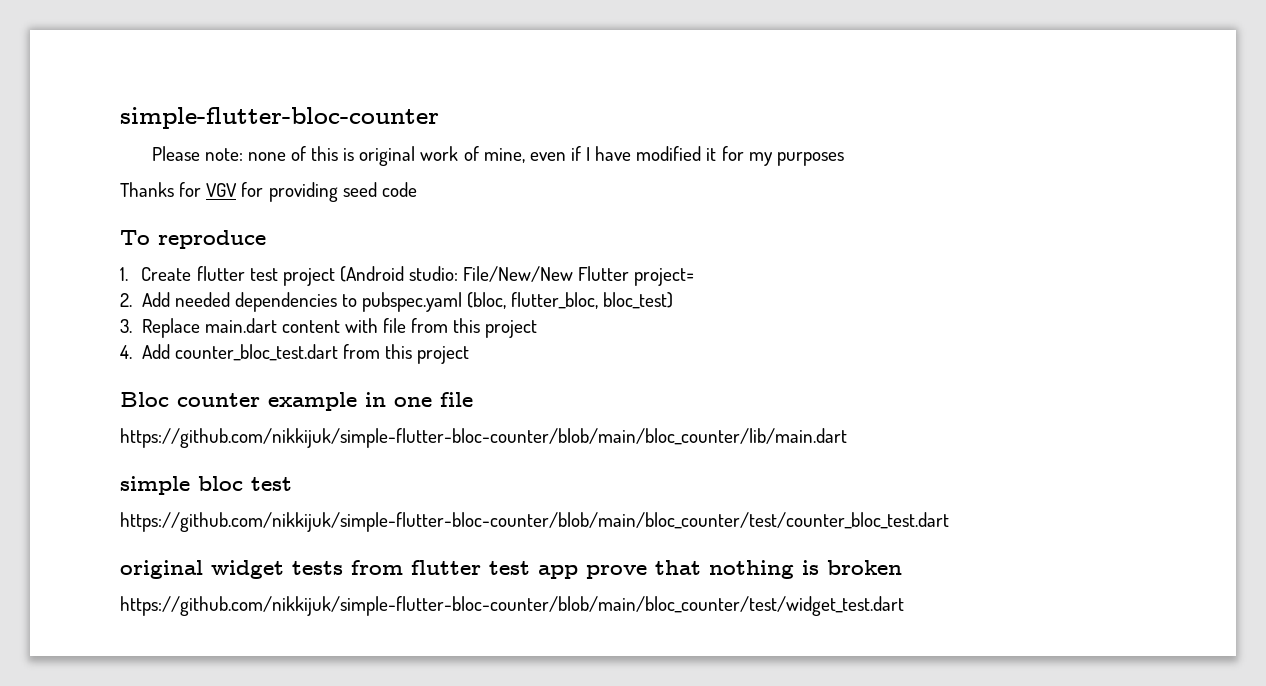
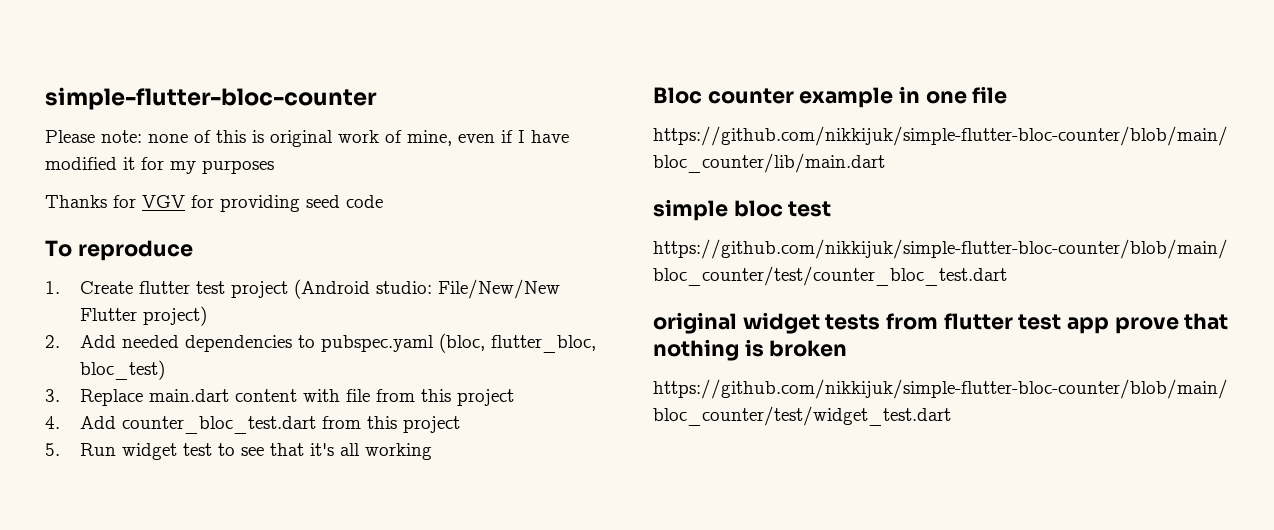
[634,268,695,286] project= -> [142,306,207,326] project)
(470, 355) none -> [45,443,432,460] // 5. Run widget test to see that it's all working

